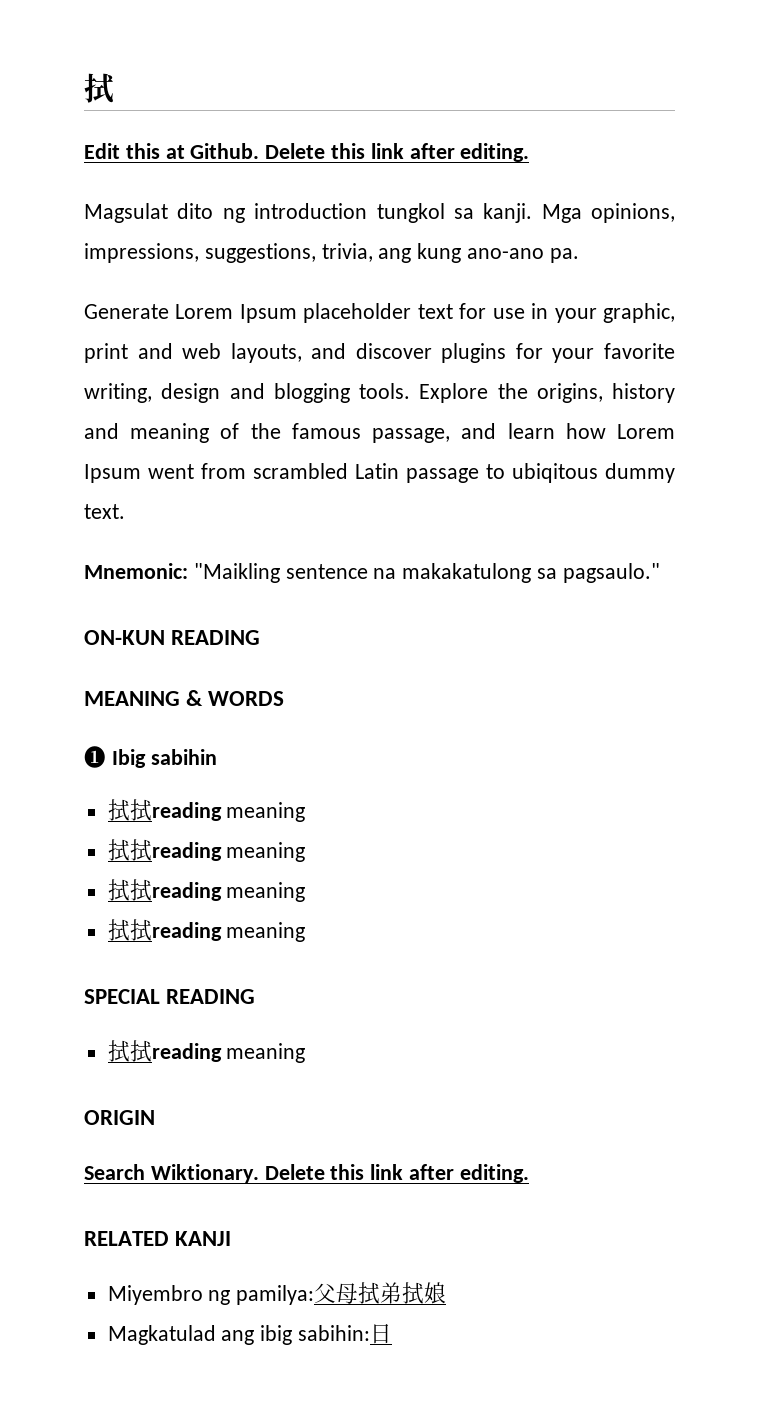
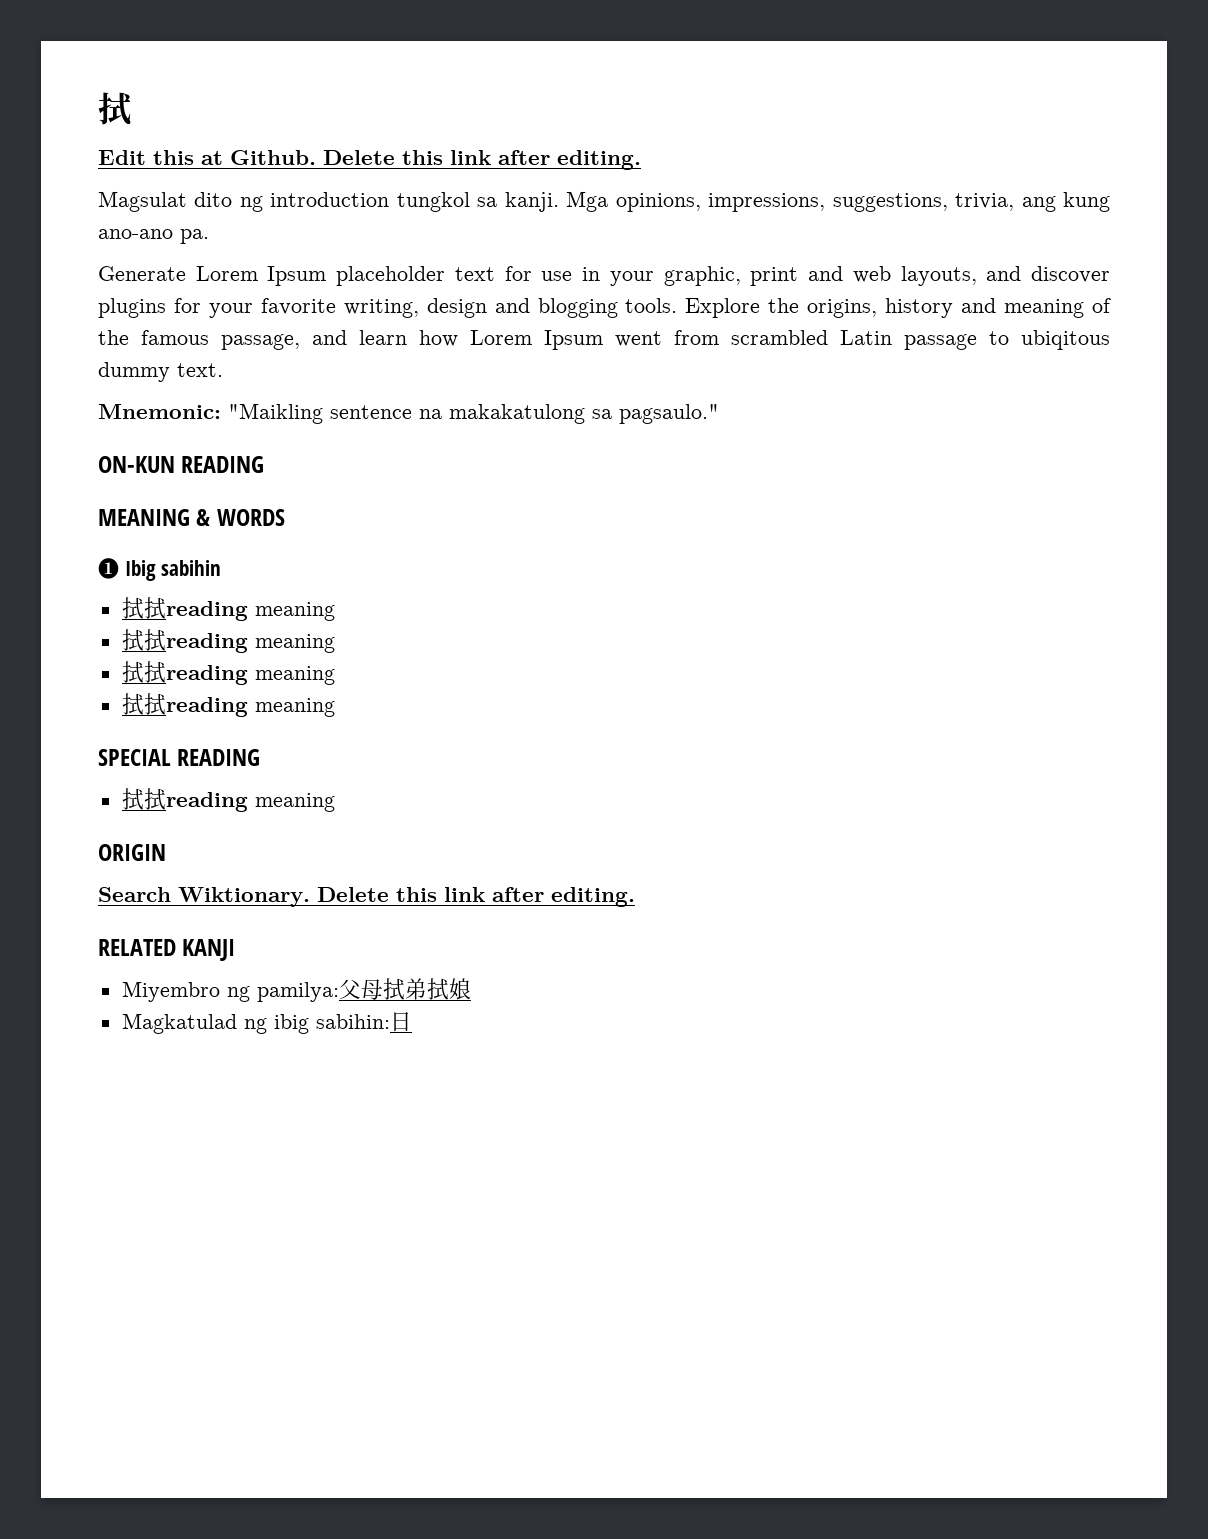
[221,1330,255,1345] ang -> [243,1018,267,1034] ng

